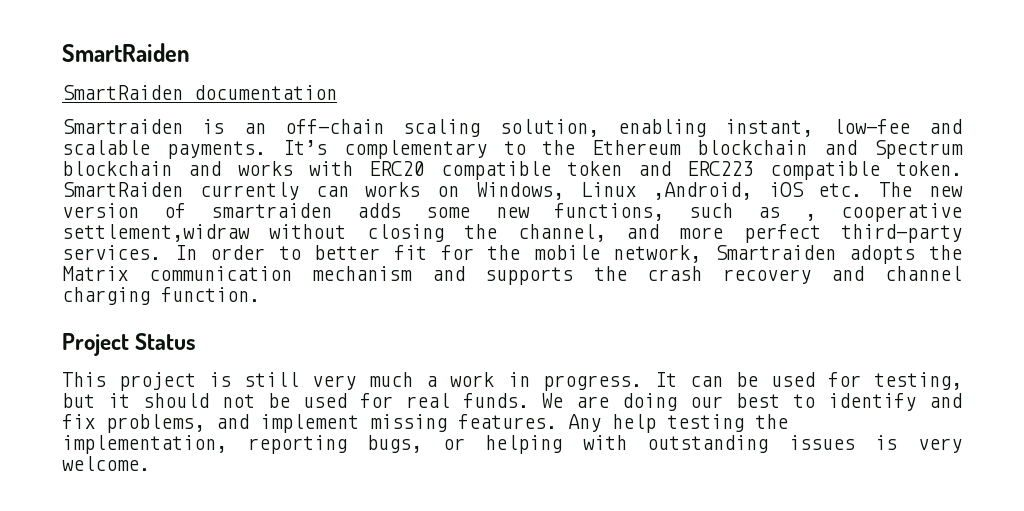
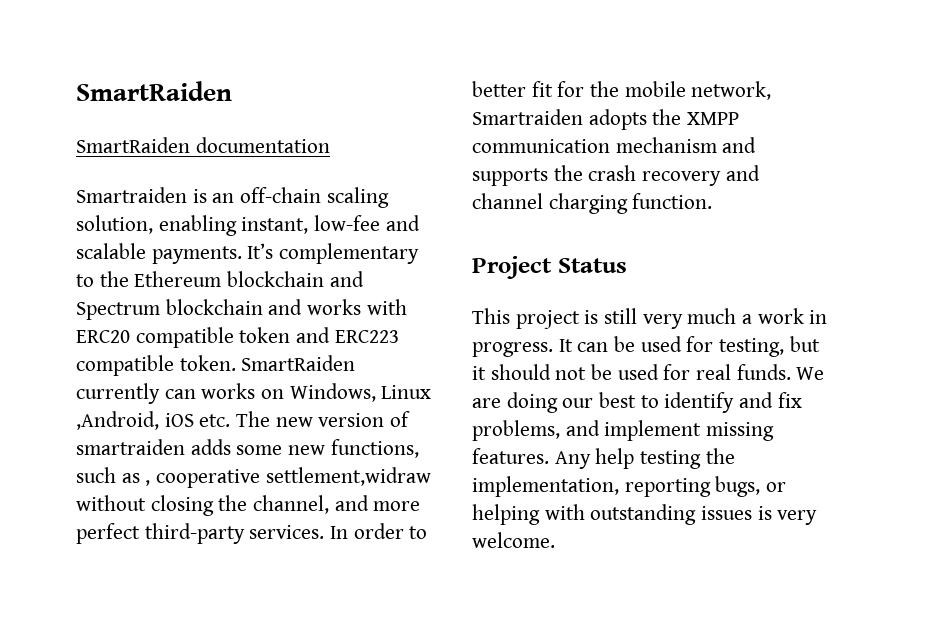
[62,266,128,281] Matrix -> [687,112,740,125] XMPP

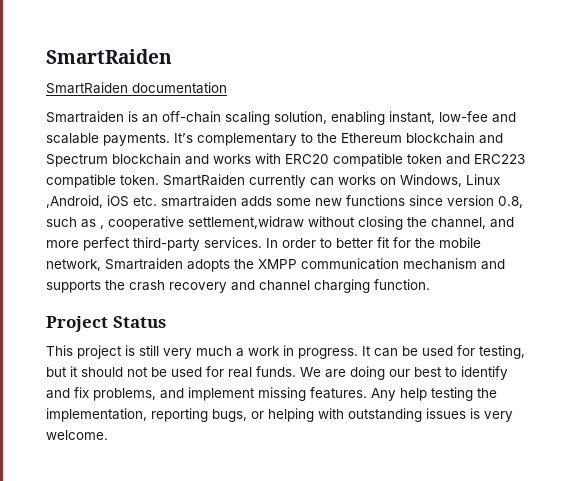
[236,411,411,427] [76,439,419,458] The new version of smartraiden adds some new functions, -> [161,195,523,208] smartraiden adds some new functions since version 0.8,

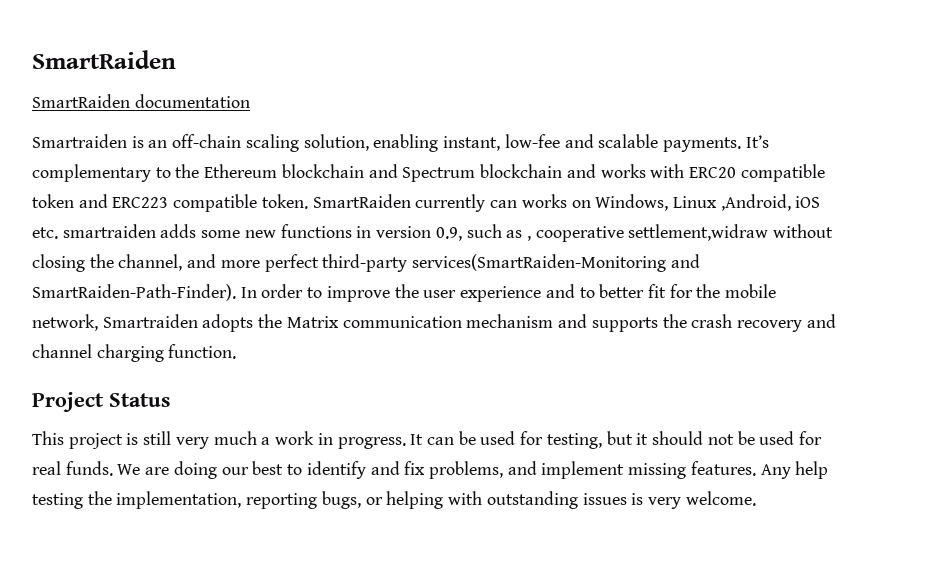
[409,195,523,208] since version 0.8, -> [356,226,462,241] in version 0.9,
[204,237,316,248] services. In order -> [412,254,700,272] [32,284,575,302] services(SmartRaiden-Monitoring and SmartRaiden-Path-Finder). In order to improve the user experience and
[258,259,297,269] XMPP -> [286,316,339,328] Matrix

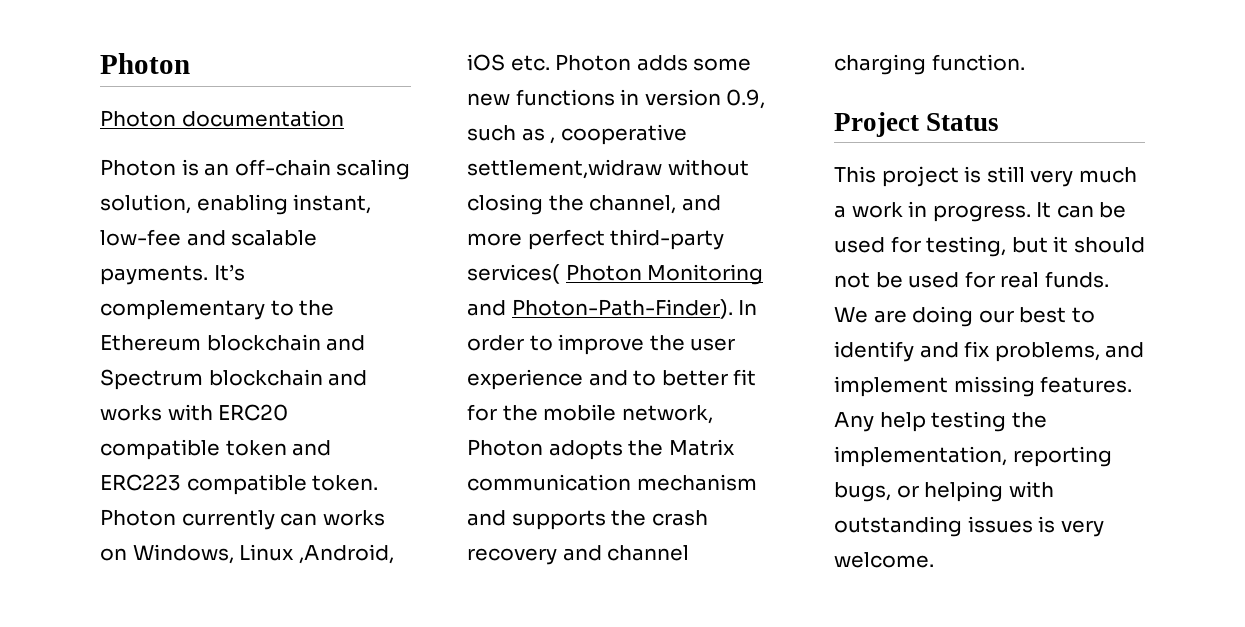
[32,50,176,69] [32,94,130,108] SmartRaiden // SmartRaiden -> [100,53,190,74] [100,110,176,127] Photon // Photon
[32,134,127,148] Smartraiden -> [100,159,176,176] Photon
[312,194,411,208] SmartRaiden -> [100,509,176,526] Photon
[62,224,156,238] smartraiden -> [555,54,632,71] Photon
[412,254,700,272] [32,284,236,301] services(SmartRaiden-Monitoring and SmartRaiden-Path-Finder). -> [467,264,764,285] [467,299,733,319] services( Photon Monitoring and Photon-Path-Finder).
[102,314,198,328] Smartraiden -> [467,439,543,456] Photon

